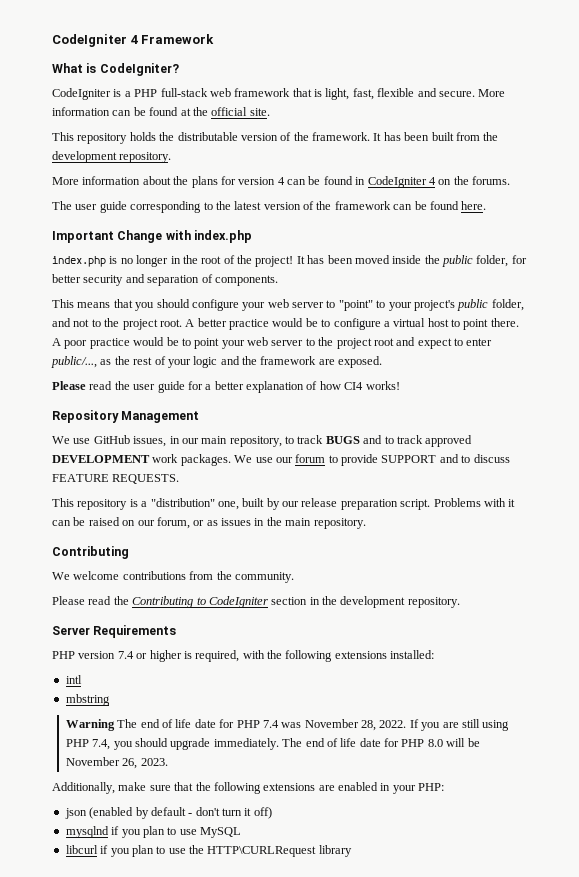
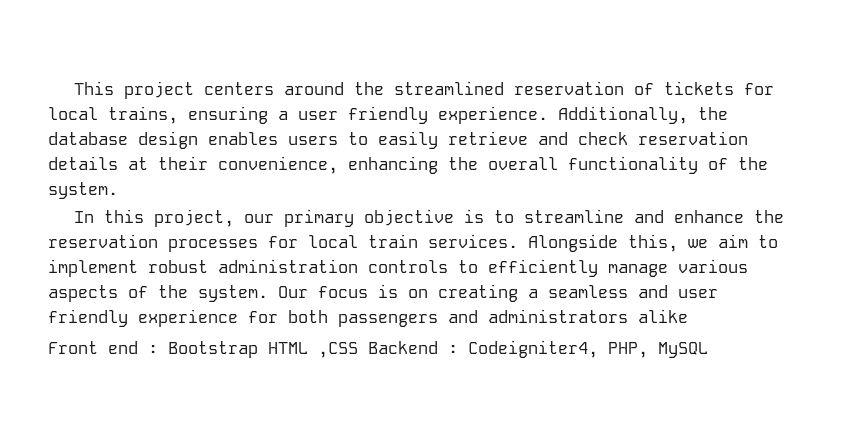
[52,34,215,47] [52,63,179,76] [52,88,506,100] [52,107,270,116] [52,132,499,144] [52,151,172,163] [52,176,510,188] [52,201,487,213] [52,230,253,243] [52,255,527,267] [52,274,278,286] [52,299,524,311] [52,318,519,330] [52,337,493,349] [51,356,383,368] [52,381,400,393] [52,410,200,423] [52,435,473,447] [52,454,510,466] [52,474,180,484] [52,498,516,510] [52,517,366,529] [52,546,129,559] [52,571,294,583] [52,596,460,608] [52,625,177,638] [52,650,435,662] [65,675,82,684] [65,694,110,706] [65,719,510,731] [65,738,480,750] [65,757,168,769] [52,782,445,794] [64,807,272,819] [65,826,241,838] [65,845,352,857] CodeIgniter 4 Framework // What is CodeIgniter? // CodeIgniter is a PHP full-stack web framework that is light, fast, flexible and secure. More information can be found at the official site. // This repository holds the distributable version of the framework. It has been built from the development repository. // More information about the plans for version 4 can be found in CodeIgniter 4 on the forums. // The user guide corresponding to the latest version of the framework can be found here. // Important Change with index.php // index.php is no longer in the root of the project! It has been moved inside the public folder, for better security and separation of components. // This means that you should configure your web server to "point" to your project's public folder, and not to the project root. A better practice would be to configure a virtual host to point there. A poor practice would be to point your web server to the project root and expect to enter public/..., as the rest of your logic and the framework are exposed. // Please read the user guide for a better explanation of how CI4 works! // Repository Management // We use GitHub issues, in our main repository, to track BUGS and to track approved DEVELOPMENT work packages. We use our forum to provide SUPPORT and to discuss FEATURE REQUESTS. // This repository is a "distribution" one, built by our release preparation script. Problems with it can be raised on our forum, or as issues in the main repository. // Contributing // We welcome contributions from the community. // Please read the Contributing to CodeIgniter section in the development repository. // Server Requirements // PHP version 7.4 or higher is required, with the following extensions installed: // intl // mbstring // Warning The end of life date for PHP 7.4 was November 28, 2022. If you are still using PHP 7.4, you should upgrade immediately. The end of life date for PHP 8.0 will be November 26, 2023. // Additionally, make sure that the following extensions are enabled in your PHP: // json (enabled by default - don't turn it off) // mysqlnd if you plan to use MySQL // libcurl if you plan to use the HTTP\CURLRequest library -> [74,81,775,99] [48,106,728,124] [48,131,748,149] [48,156,768,174] [48,182,118,199] [74,209,785,227] [48,234,778,252] [48,259,748,277] [48,284,718,302] [48,309,688,327] [48,340,708,358] This project centers around the streamlined reservation of tickets for local trains, ensuring a user friendly experience. Additionally, the database design enables users to easily retrieve and check reservation details at their convenience, enhancing the overall functionality of the system. // In this project, our primary objective is to streamline and enhance the reservation processes for local train services. Alongside this, we aim to implement robust administration controls to efficiently manage various aspects of the system. Our focus is on creating a seamless and user friendly experience for both passengers and administrators alike // Front end : Bootstrap HTML ,CSS Backend : Codeigniter4, PHP, MySQL

